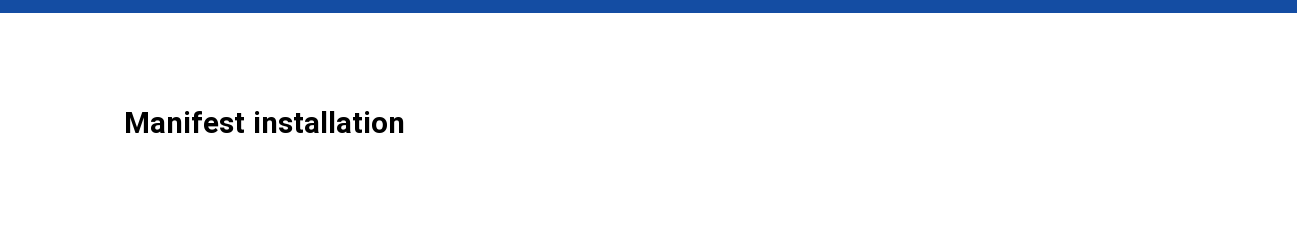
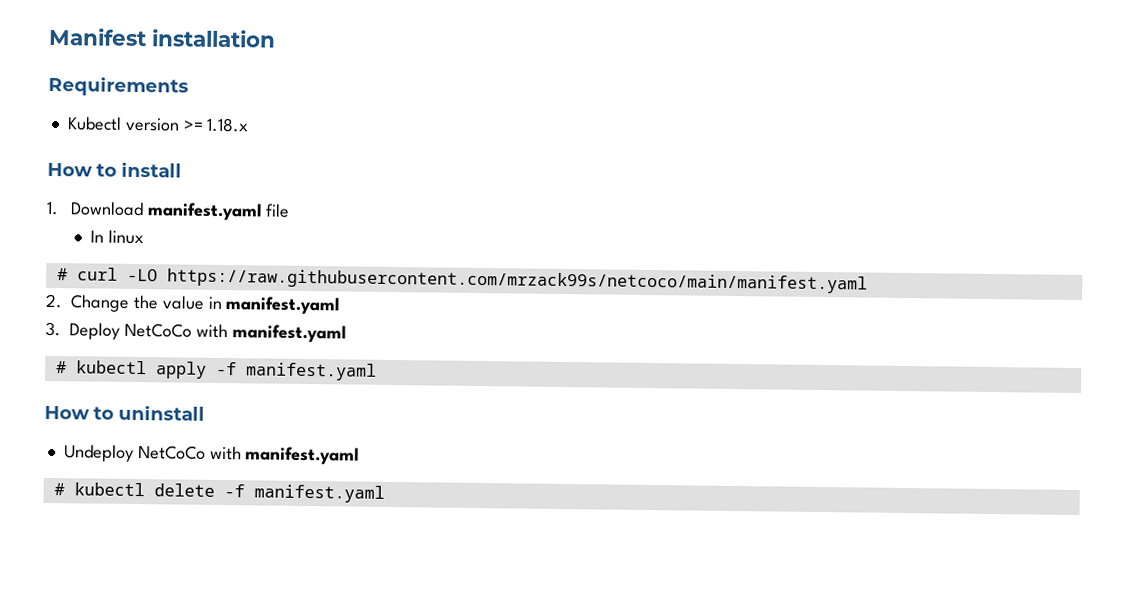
(405, 122) none -> [48,75,189,97] [66,116,250,133] [47,161,182,178] [46,201,290,221] [89,229,144,245] [56,267,868,294] [45,293,341,315] [45,321,346,343] [55,360,377,381] [44,404,205,421] [63,444,360,465] [53,482,385,503] // Requirements // Kubectl version >= 1.18.x // How to install // 1. Download manifest.yaml file // In linux // # curl -LO https://raw.githubusercontent.com/mrzack99s/netcoco/main/manifest.yaml // 2. Change the value in manifest.yaml // 3. Deploy NetCoCo with manifest.yaml // # kubectl apply -f manifest.yaml // How to uninstall // Undeploy NetCoCo with manifest.yaml // # kubectl delete -f manifest.yaml

